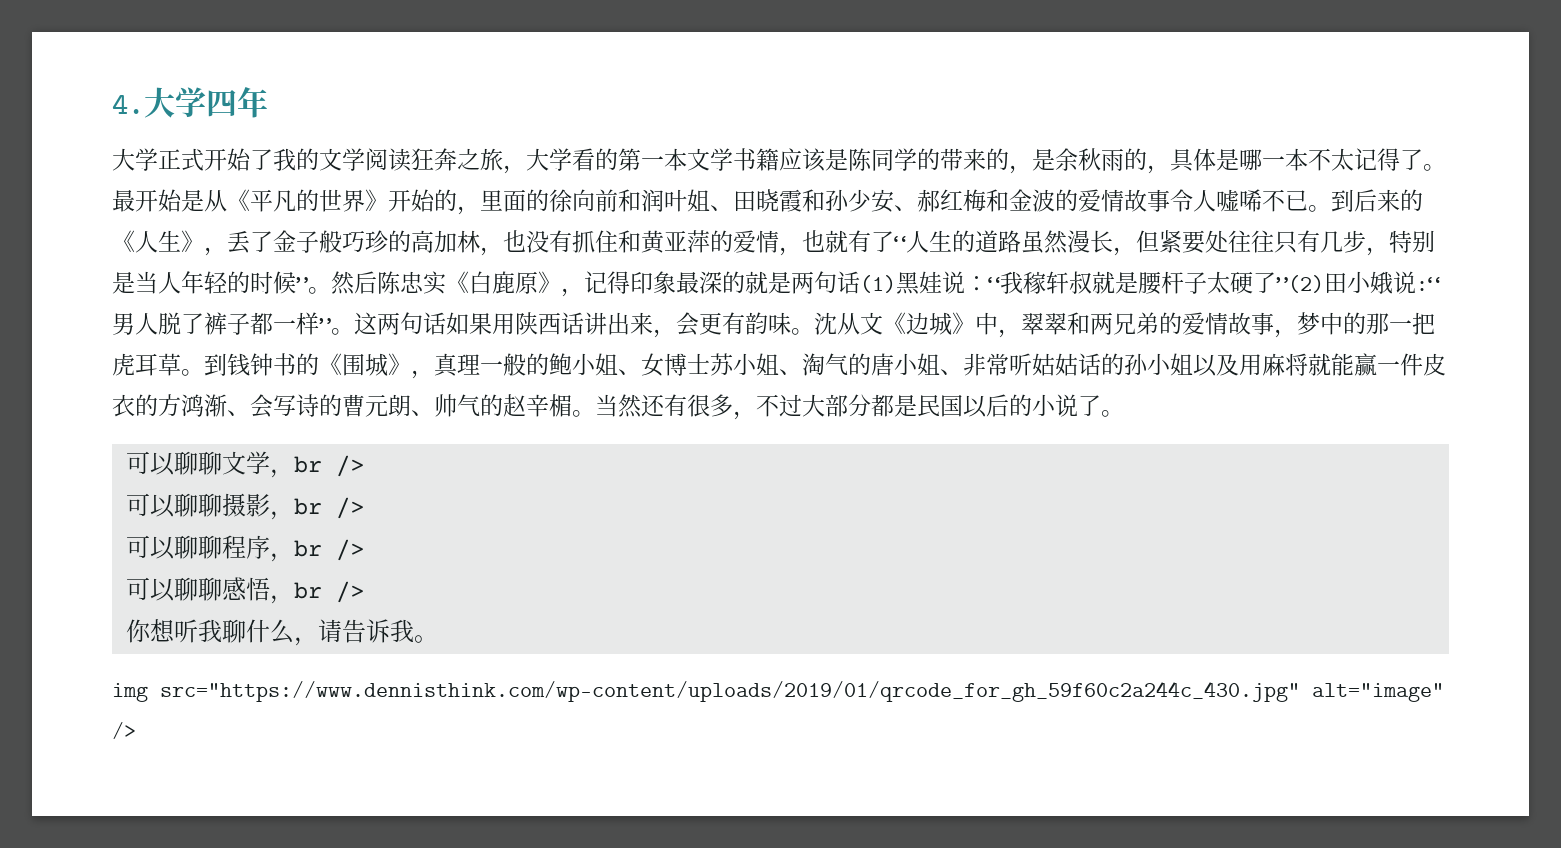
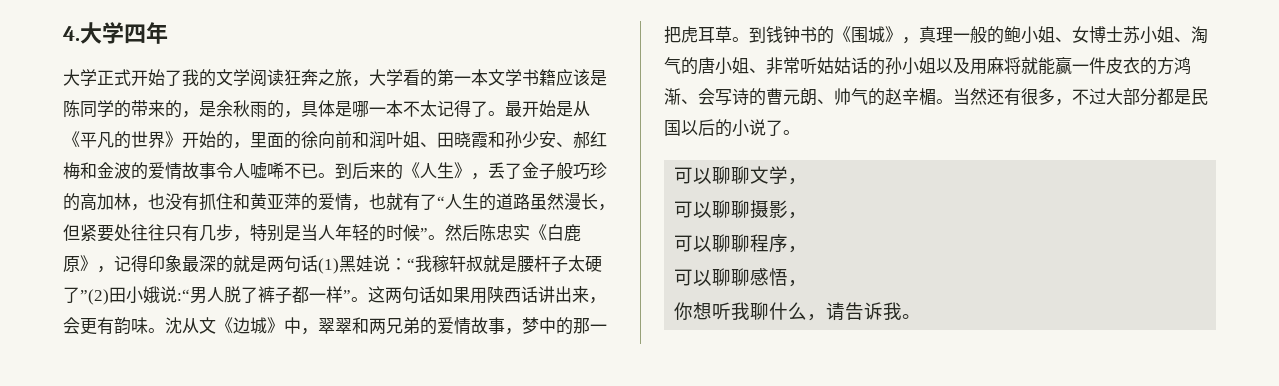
[293,455,364,477] br /> -> (808, 181) none
[293,497,364,519] br /> -> (808, 215) none
[293,539,364,561] br /> -> (808, 249) none
[293,581,364,603] br /> -> (808, 283) none
[112,681,1444,702] [112,722,136,739] // img src="https://www.dennisthink.com/wp-content/uploads/2019/01/qrcode_for_gh_59f60c2a244c_430.jpg" alt="image" /> -> (922, 316) none

